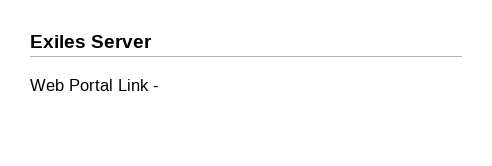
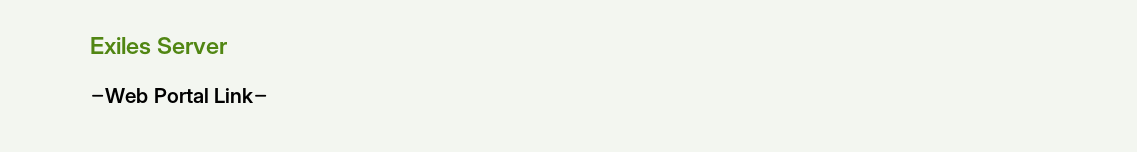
[30,79,159,91] Web Portal Link - -> [90,88,269,103] -Web Portal Link-

